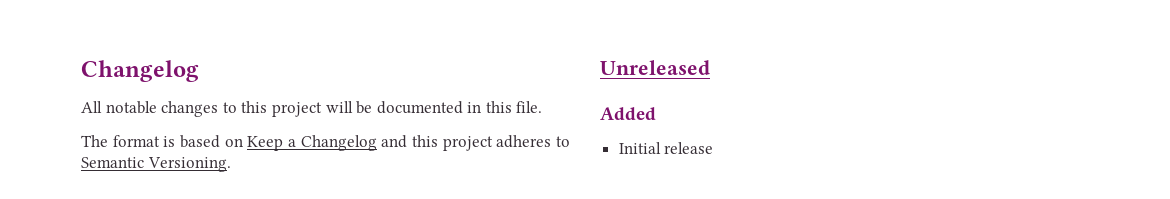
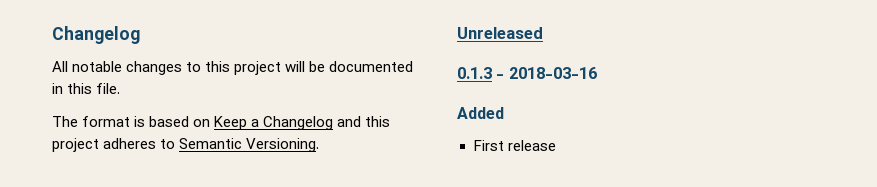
(710, 67) none -> [457,67,597,79] // 0.1.3 - 2018-03-16
[618,142,661,154] Initial -> [473,140,504,151] First

